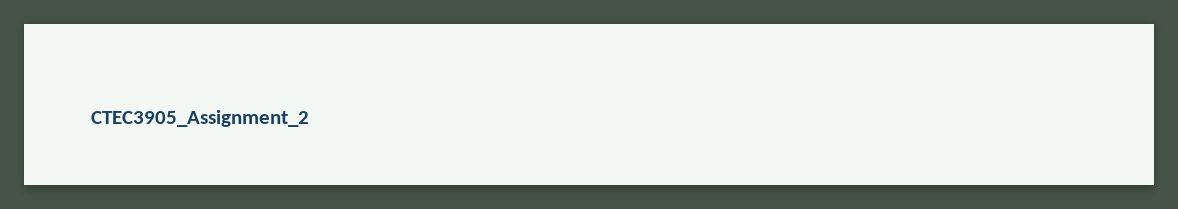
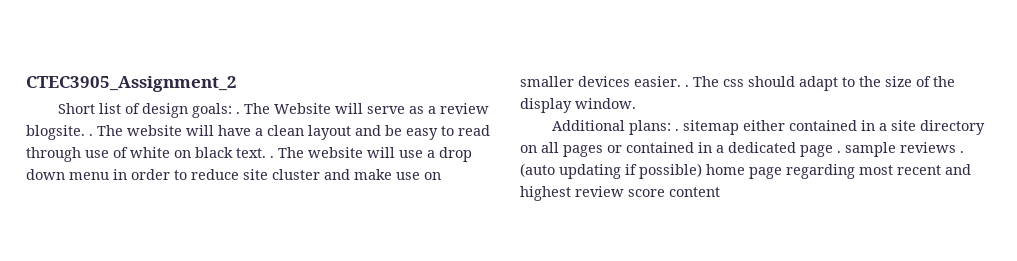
(309, 118) none -> [58,103,490,118] [26,125,490,140] [26,147,472,162] [26,169,441,180] [520,76,955,91] [520,98,636,113] [552,120,986,135] [520,142,964,157] [520,163,971,179] [520,186,720,201] // Short list of design goals: . The Website will serve as a review blogsite. . The website will have a clean layout and be easy to read through use of white on black text. . The website will use a drop down menu in order to reduce site cluster and make use on smaller devices easier. . The css should adapt to the size of the display window. // Additional plans: . sitemap either contained in a site directory on all pages or contained in a dedicated page . sample reviews . (auto updating if possible) home page regarding most recent and highest review score content

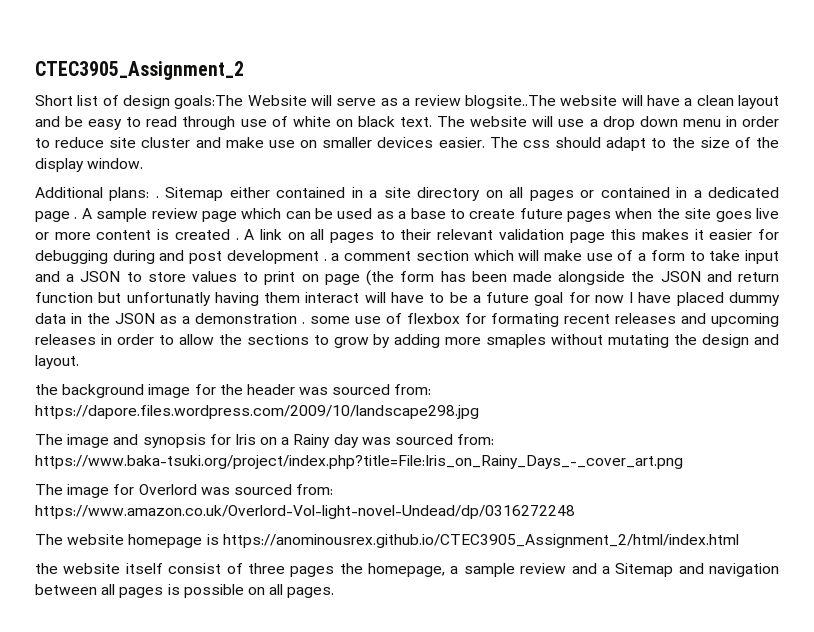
[192,103,271,118] goals: . The -> [174,95,244,109] goals:The
[26,125,123,140] blogsite. . The -> [464,95,556,109] blogsite..The
[270,156,274,158] . -> (433, 122) none
[685,85,689,87] . -> (485, 142) none
[683,120,740,135] sitemap -> [165,187,224,201] Sitemap
[845,142,964,157] [520,163,971,179] [520,186,720,201] sample reviews . (auto updating if possible) home page regarding most recent and highest review score content -> [81,208,780,222] [35,229,780,243] [35,250,779,264] [35,270,780,286] [35,292,781,306] [35,313,779,327] [35,334,780,348] [35,355,79,369] [35,384,432,398] [35,405,479,419] [35,434,495,448] [35,455,683,469] [35,484,334,498] [35,505,575,519] [35,534,739,548] [35,563,779,577] [35,584,335,598] A sample review page which can be used as a base to create future pages when the site goes live or more content is created . A link on all pages to their relevant validation page this makes it easier for debugging during and post development . a comment section which will make use of a form to take input and a JSON to store values to print on page (the form has been made alongside the JSON and return function but unfortunatly having them interact will have to be a future goal for now I have placed dummy data in the JSON as a demonstration . some use of flexbox for formating recent releases and upcoming releases in order to allow the sections to grow by adding more smaples without mutating the design and layout. // the background image for the header was sourced from: https://dapore.files.wordpress.com/2009/10/landscape298.jpg // The image and synopsis for Iris on a Rainy day was sourced from: https://www.baka-tsuki.org/project/index.php?title=File:Iris_on_Rainy_Days_-_cover_art.png // The image for Overlord was sourced from: https://www.amazon.co.uk/Overlord-Vol-light-novel-Undead/dp/0316272248 // The website homepage is https://anominousrex.github.io/CTEC3905_Assignment_2/html/index.html // the website itself consist of three pages the homepage, a sample review and a Sitemap and navigation between all pages is possible on all pages.

